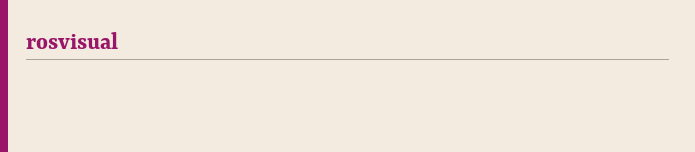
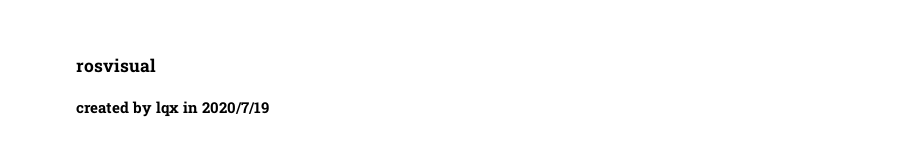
(118, 40) none -> [76,101,270,117] // created by lqx in 2020/7/19

